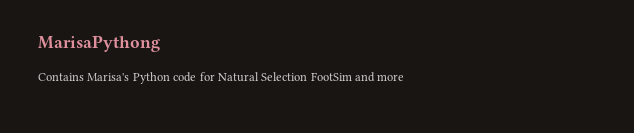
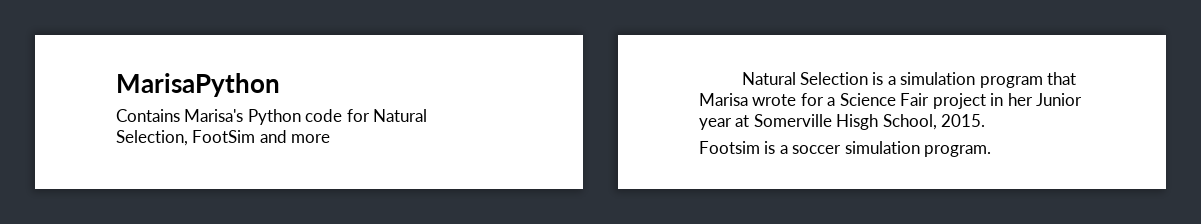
[38,35,160,52] MarisaPythong -> [116,73,280,97] MarisaPython
[261,72,308,81] Selection -> [116,130,188,146] Selection,
(405, 77) none -> [741,72,1077,88] [699,93,1083,109] [699,114,986,130] [699,141,992,157] // Natural Selection is a simulation program that Marisa wrote for a Science Fair project in her Junior year at Somerville Hisgh School, 2015. // Footsim is a soccer simulation program.

